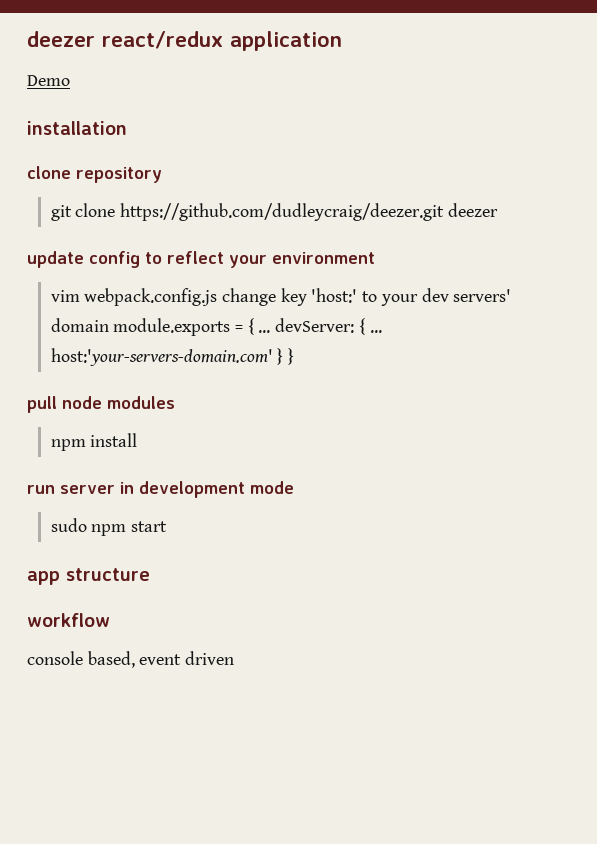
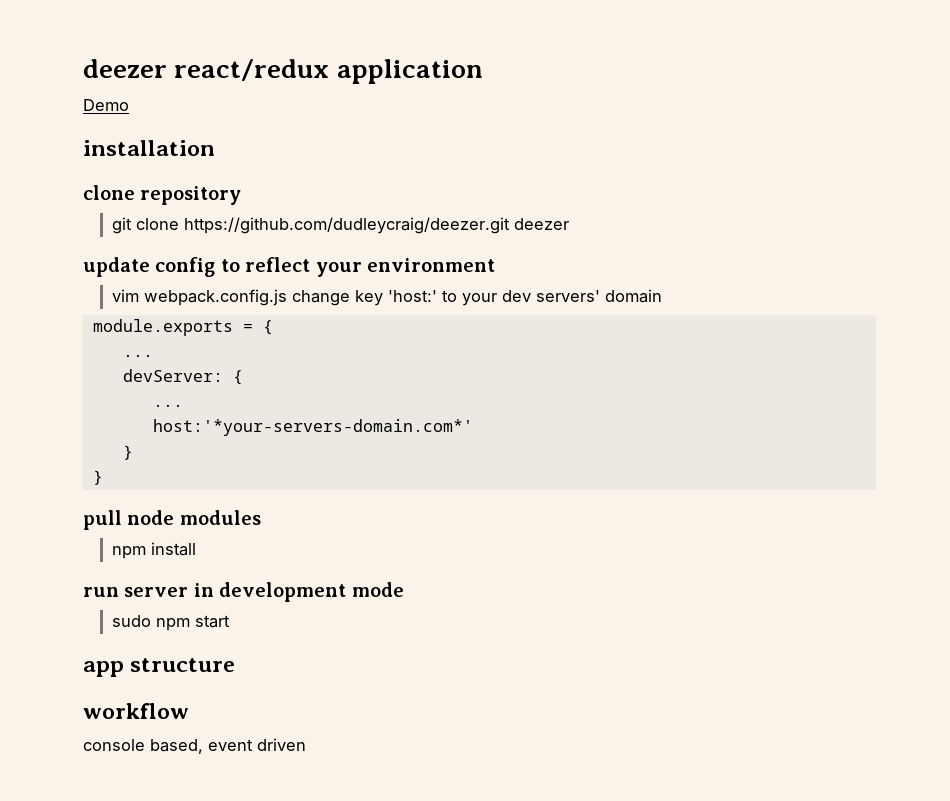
(109, 325) none -> (662, 296) //
[258,330,271,333] ... -> [122,354,153,357] // ... //
[369,330,382,333] [50,348,284,366] ... host:'your-servers-domain.com' } -> [152,404,183,407] [152,419,473,436] [122,445,133,460] // ... // host:'*your-servers-domain.com*' // } //

